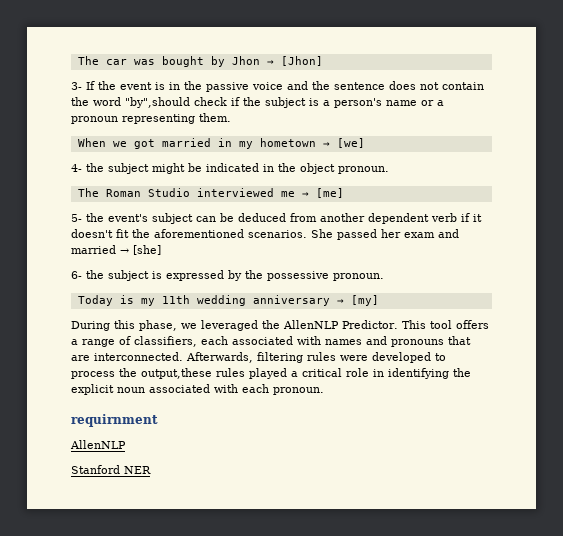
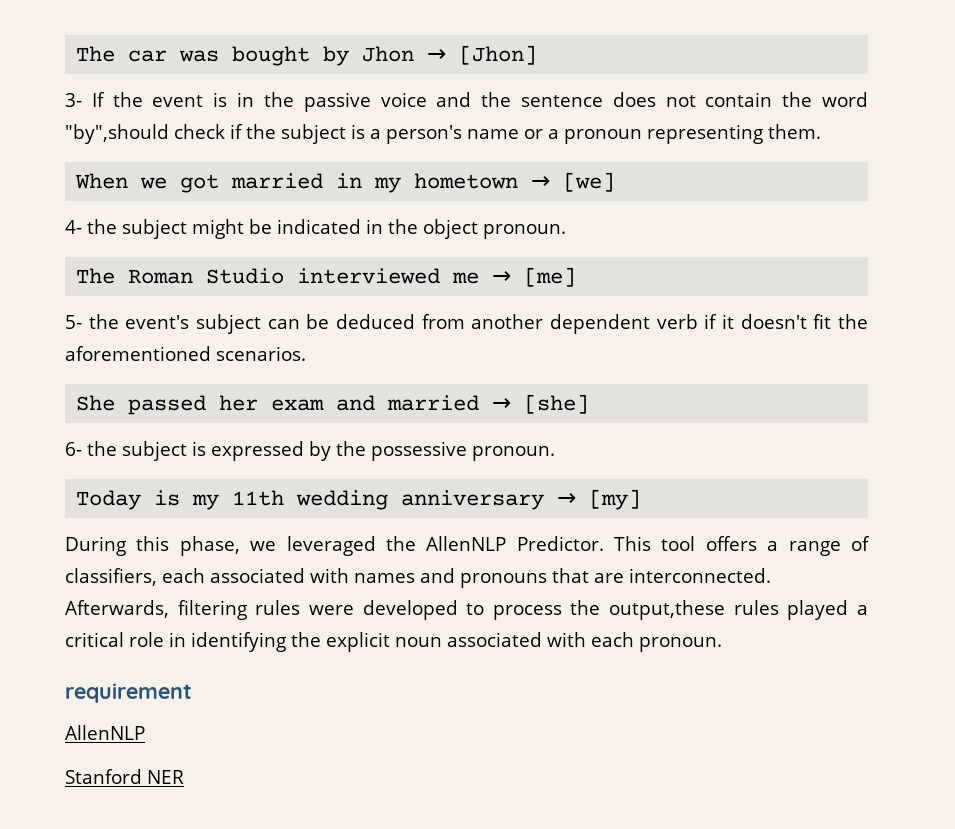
(307, 234) none -> (306, 353) //
[71,414,158,427] requirnment -> [65,683,192,703] requirement

